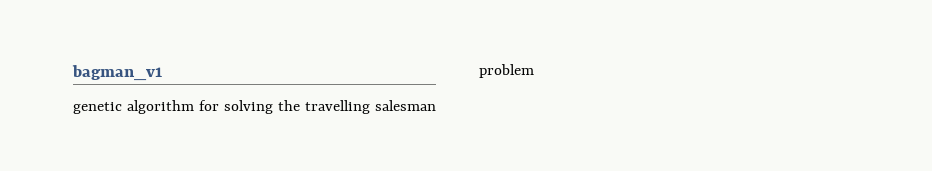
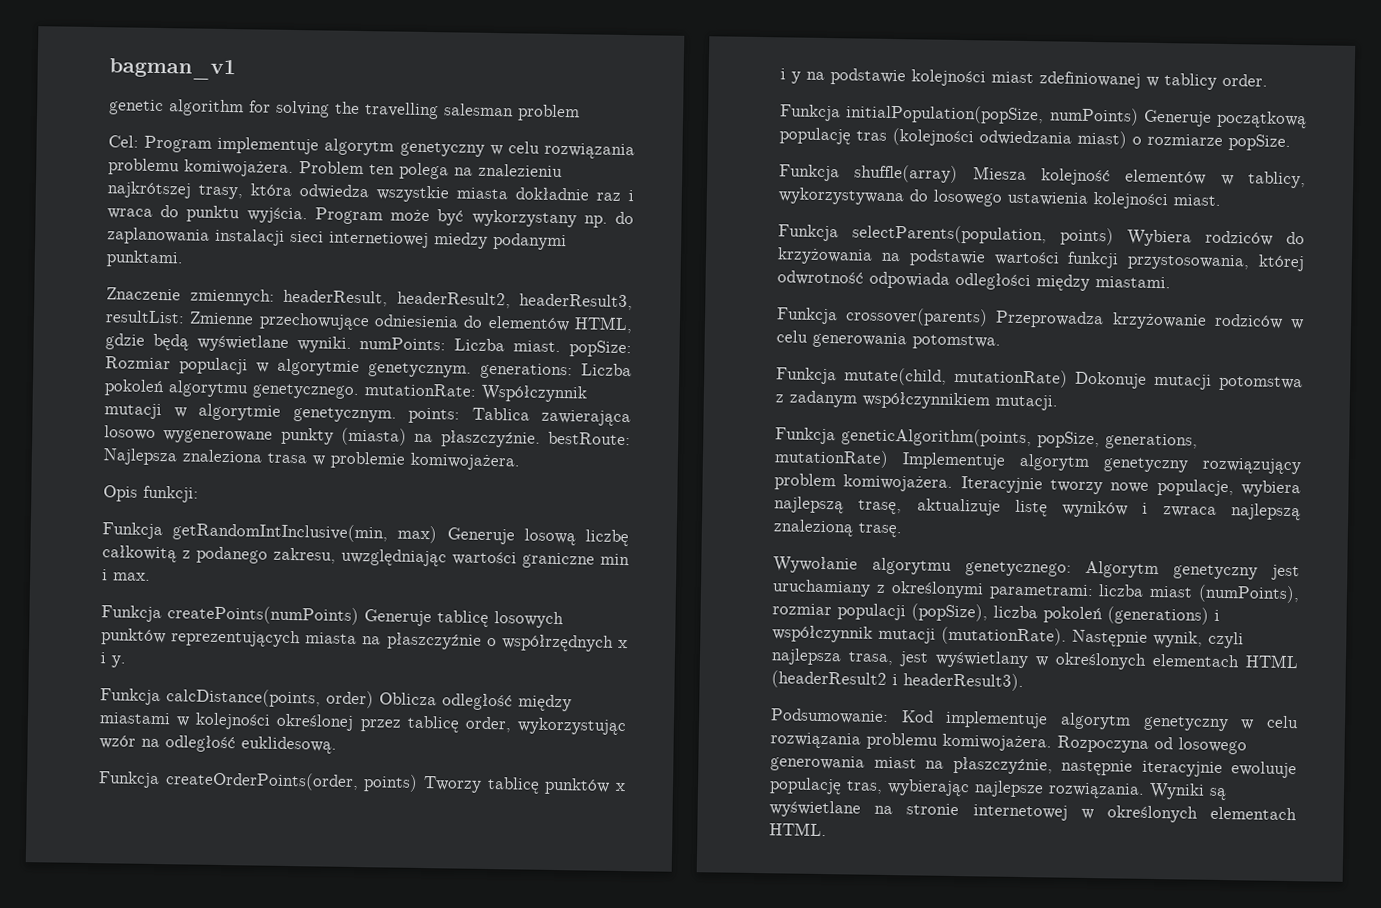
(534, 71) none -> [108,135,636,160] [108,158,563,180] [107,181,634,203] [107,205,634,228] [107,227,567,251] [106,250,183,268] [106,287,633,311] [105,310,633,334] [105,333,632,358] [105,356,632,380] [104,379,588,403] [104,403,631,427] [104,425,631,448] [103,448,520,471] [103,485,199,503] [102,522,629,547] [102,545,630,569] [102,569,151,581] [101,605,564,629] [101,628,629,652] [100,652,126,668] [100,688,572,712] [99,712,627,736] [99,735,337,754] [98,771,627,795] [780,68,1268,90] [780,104,1307,129] [779,127,1291,151] [779,164,1306,189] [778,187,1221,210] [778,224,1305,247] [777,247,1305,272] [777,270,1171,291] [776,307,1304,330] [776,330,1001,350] [776,367,1303,392] [775,390,1058,411] [775,427,1198,450] [774,449,1301,475] [774,473,1301,498] [774,496,1301,521] [773,519,902,538] [773,556,1300,581] [772,579,1300,604] [772,603,1220,625] [772,625,1244,649] [771,648,1299,670] [771,670,1024,692] [770,708,1299,732] [770,732,1247,755] [770,755,1297,779] [769,777,1227,801] [769,800,1297,823] [769,822,827,837] // Cel: Program implementuje algorytm genetyczny w celu rozwiązania problemu komiwojażera. Problem ten polega na znalezieniu najkrótszej trasy, która odwiedza wszystkie miasta dokładnie raz i wraca do punktu wyjścia. Program może być wykorzystany np. do zaplanowania instalacji sieci internetiowej miedzy podanymi punktami. // Znaczenie zmiennych: headerResult, headerResult2, headerResult3, resultList: Zmienne przechowujące odniesienia do elementów HTML, gdzie będą wyświetlane wyniki. numPoints: Liczba miast. popSize: Rozmiar populacji w algorytmie genetycznym. generations: Liczba pokoleń algorytmu genetycznego. mutationRate: Współczynnik mutacji w algorytmie genetycznym. points: Tablica zawierająca losowo wygenerowane punkty (miasta) na płaszczyźnie. bestRoute: Najlepsza znaleziona trasa w problemie komiwojażera. // Opis funkcji: // Funkcja getRandomIntInclusive(min, max) Generuje losową liczbę całkowitą z podanego zakresu, uwzględniając wartości graniczne min i max. // Funkcja createPoints(numPoints) Generuje tablicę losowych punktów reprezentujących miasta na płaszczyźnie o współrzędnych x i y. // Funkcja calcDistance(points, order) Oblicza odległość między miastami w kolejności określonej przez tablicę order, wykorzystując wzór na odległość euklidesową. // Funkcja createOrderPoints(order, points) Tworzy tablicę punktów x i y na podstawie kolejności miast zdefiniowanej w tablicy order. // Funkcja initialPopulation(popSize, numPoints) Generuje początkową populację tras (kolejności odwiedzania miast) o rozmiarze popSize. // Funkcja shuffle(array) Miesza kolejność elementów w tablicy, wykorzystywana do losowego ustawienia kolejności miast. // Funkcja selectParents(population, points) Wybiera rodziców do krzyżowania na podstawie wartości funkcji przystosowania, której odwrotność odpowiada odległości między miastami. // Funkcja crossover(parents) Przeprowadza krzyżowanie rodziców w celu generowania potomstwa. // Funkcja mutate(child, mutationRate) Dokonuje mutacji potomstwa z zadanym współczynnikiem mutacji. // Funkcja geneticAlgorithm(points, popSize, generations, mutationRate) Implementuje algorytm genetyczny rozwiązujący problem komiwojażera. Iteracyjnie tworzy nowe populacje, wybiera najlepszą trasę, aktualizuje listę wyników i zwraca najlepszą znalezioną trasę. // Wywołanie algorytmu genetycznego: Algorytm genetyczny jest uruchamiany z określonymi parametrami: liczba miast (numPoints), rozmiar populacji (popSize), liczba pokoleń (generations) i współczynnik mutacji (mutationRate). Następnie wynik, czyli najlepsza trasa, jest wyświetlany w określonych elementach HTML (headerResult2 i headerResult3). // Podsumowanie: Kod implementuje algorytm genetyczny w celu rozwiązania problemu komiwojażera. Rozpoczyna od losowego generowania miast na płaszczyźnie, następnie iteracyjnie ewoluuje populację tras, wybierając najlepsze rozwiązania. Wyniki są wyświetlane na stronie internetowej w określonych elementach HTML.

